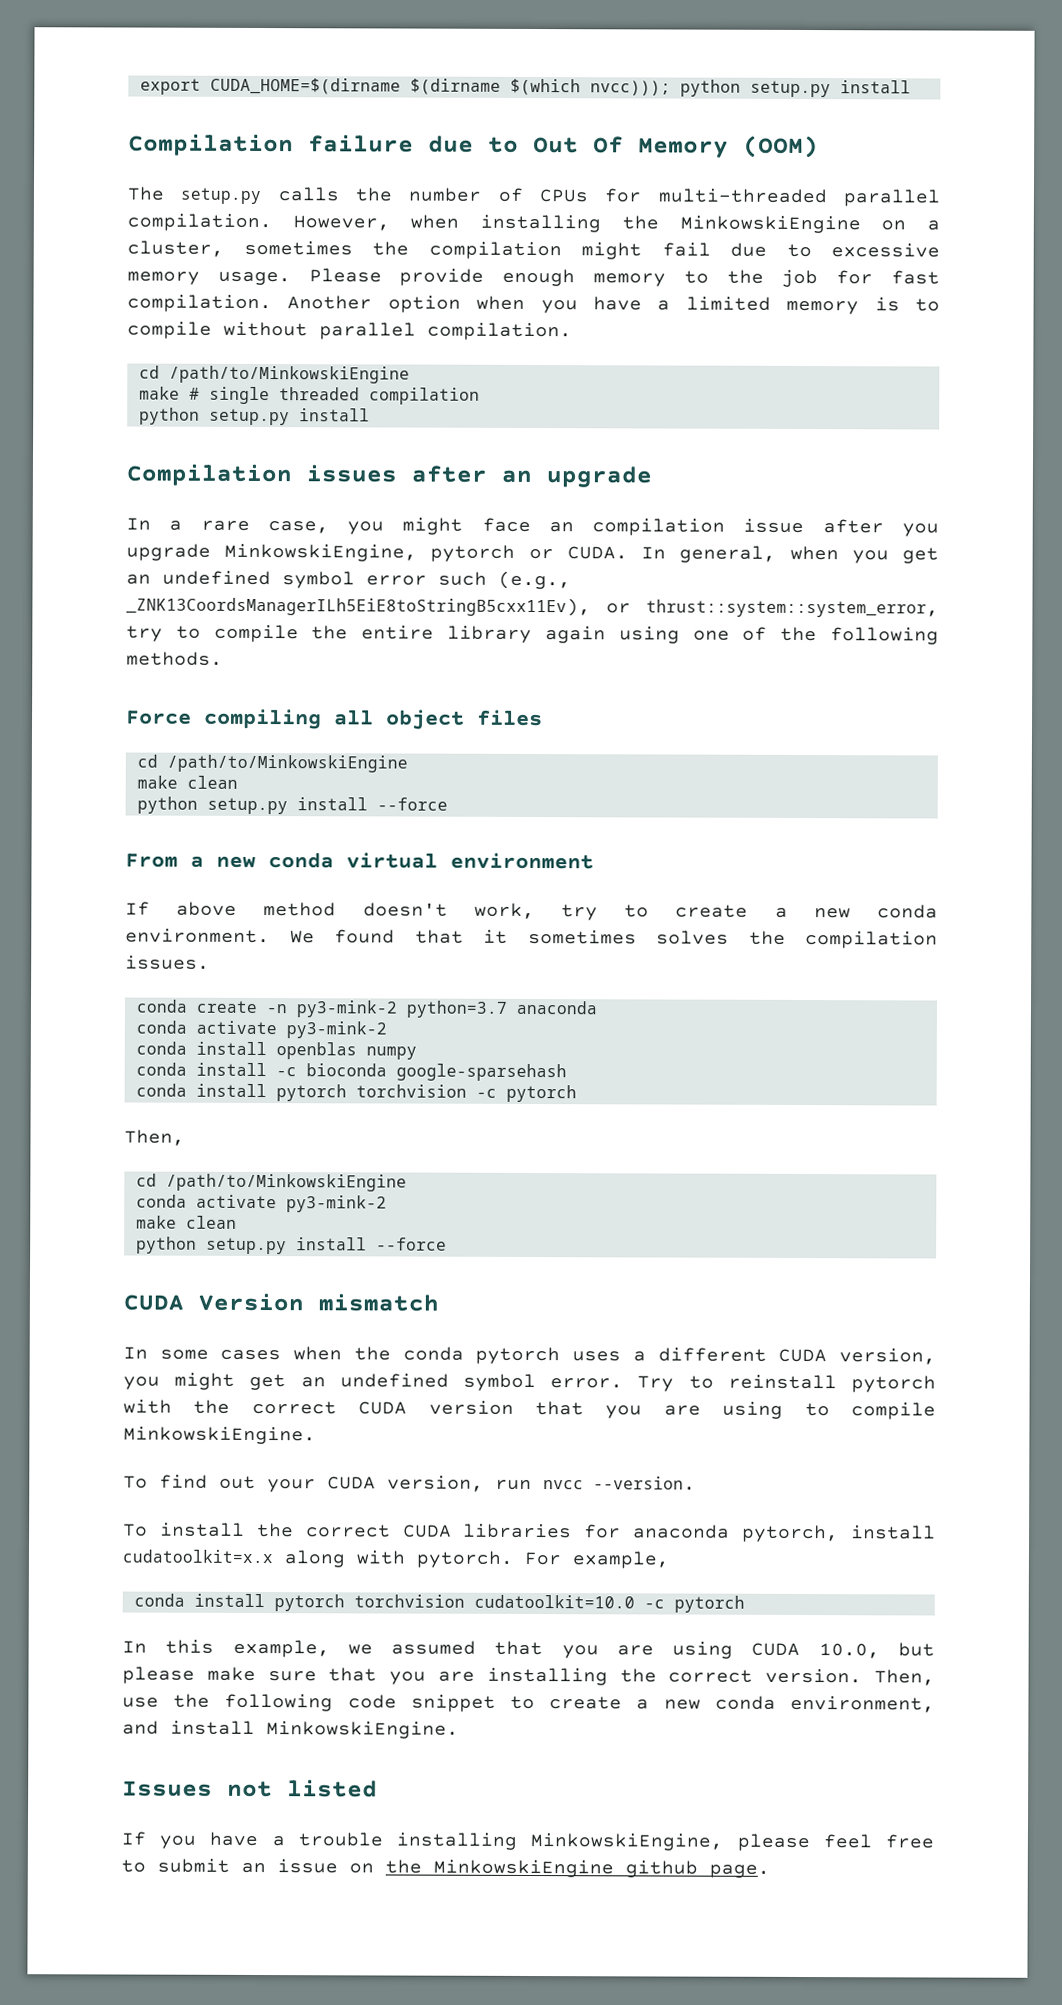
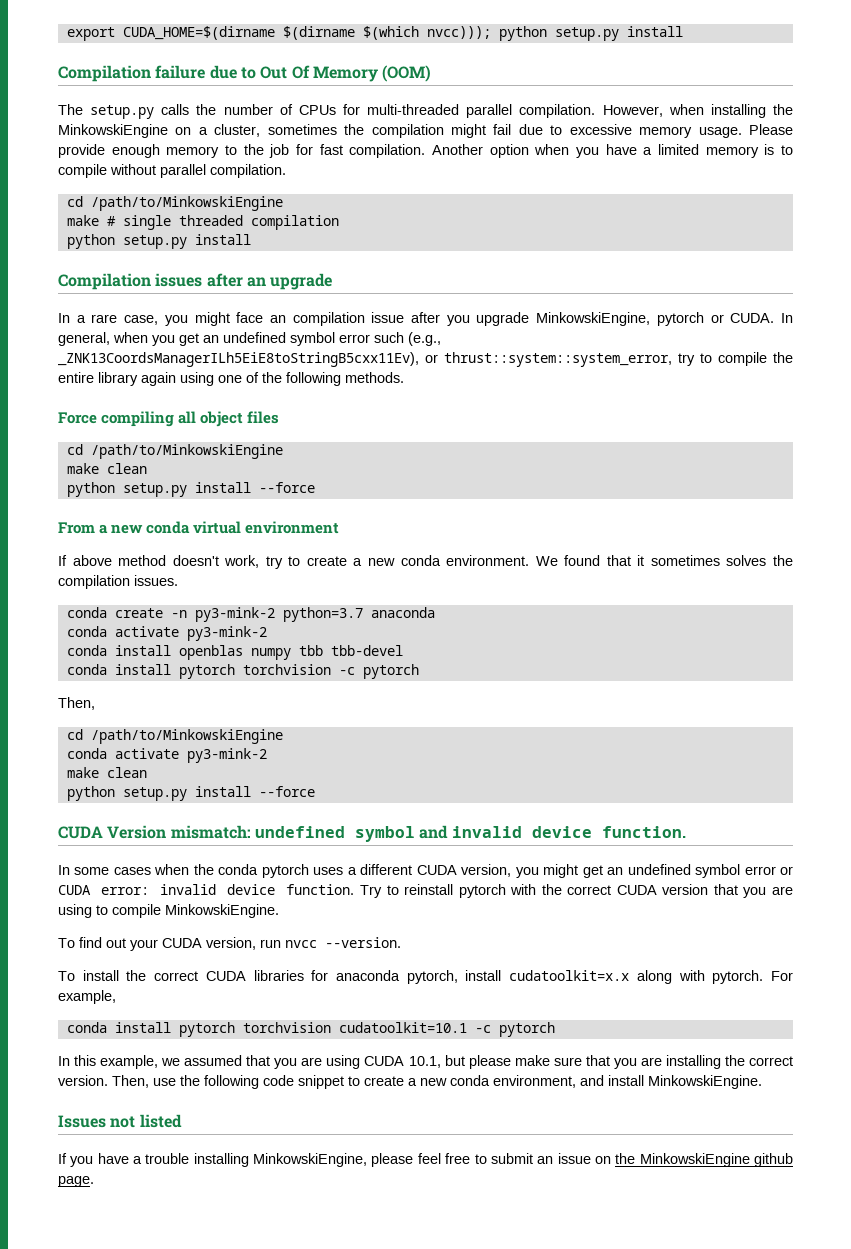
[135,1062,567,1082] // conda install -c bioconda google-sparsehash -> [298,645,403,656] tbb tbb-devel
[318,1293,439,1312] mismatch -> [170,825,686,842] mismatch: undefined symbol and invalid device function.
[550,1378,624,1389] error. -> [744,866,794,875] [58,884,355,895] error or CUDA error: invalid device function.
[473,1594,635,1609] cudatoolkit=10.0 -> [338,1022,467,1033] cudatoolkit=10.1
[818,1643,880,1659] 10.0, -> [408,1056,441,1068] 10.1,

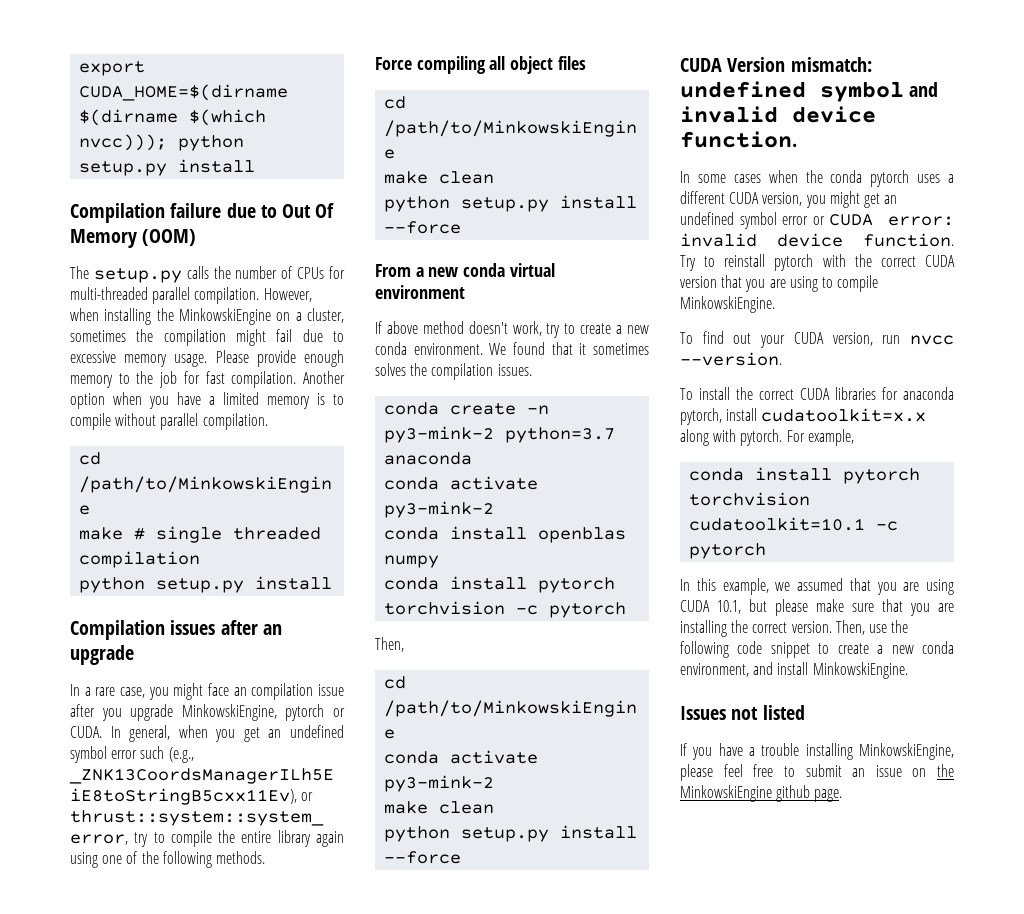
[298,645,403,656] tbb tbb-devel -> (440, 561) none

